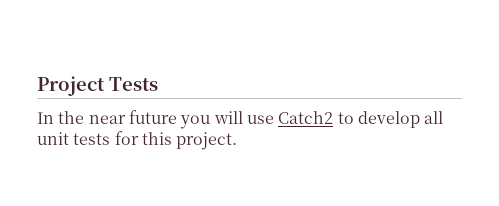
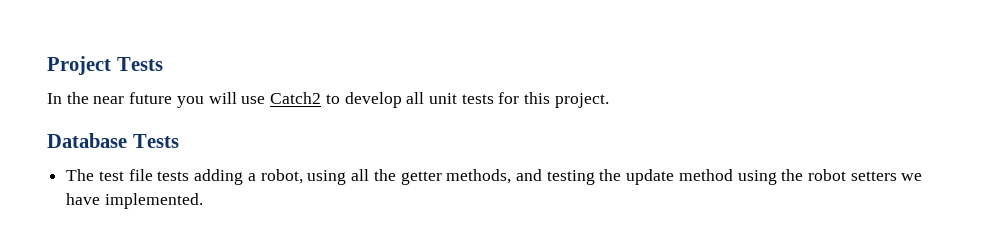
(238, 141) none -> [47,133,179,148] [66,169,923,185] [66,193,203,209] // Database Tests // The test file tests adding a robot, using all the getter methods, and testing the update method using the robot setters we have implemented.

